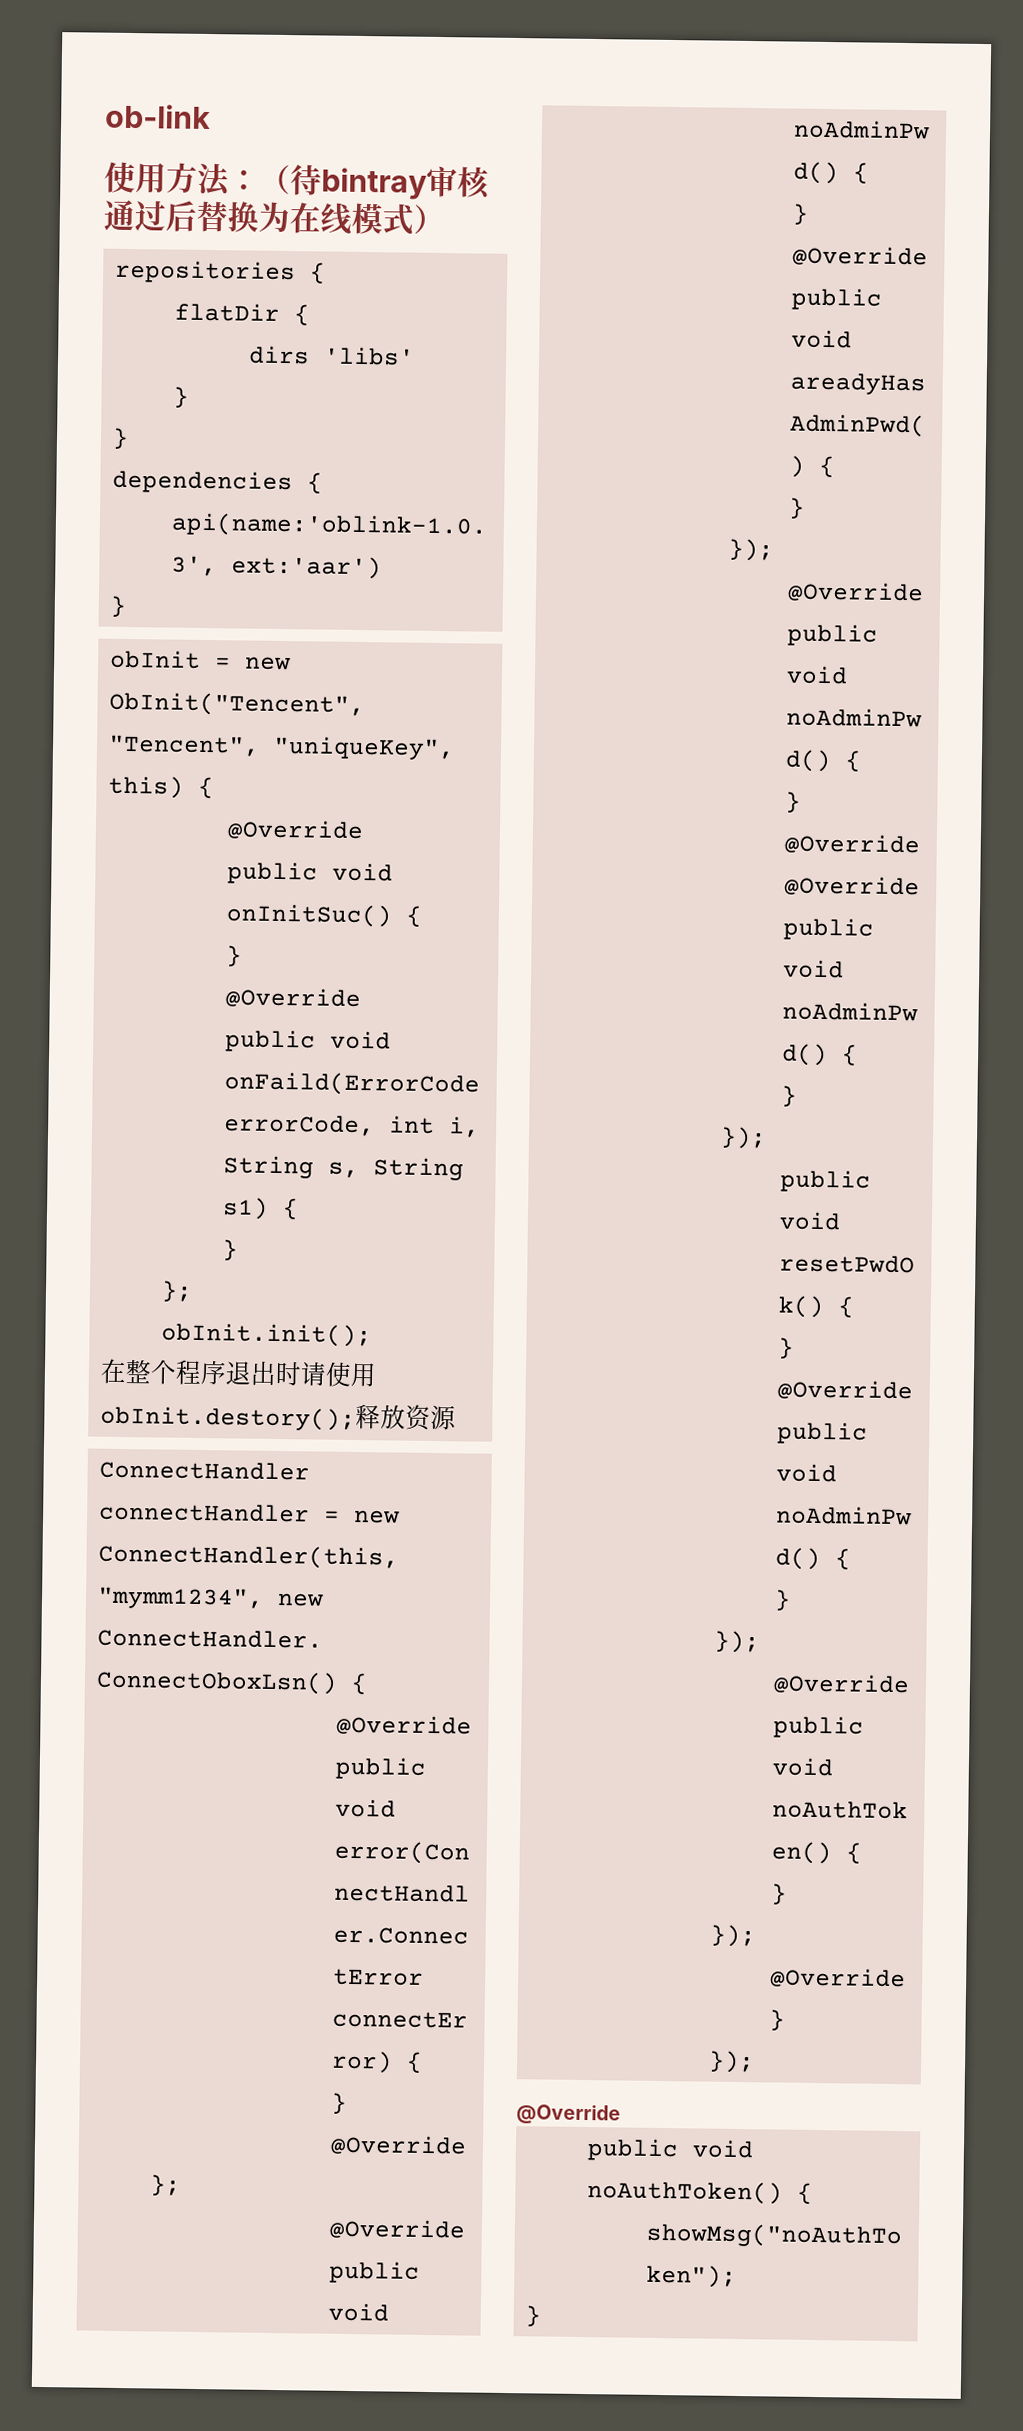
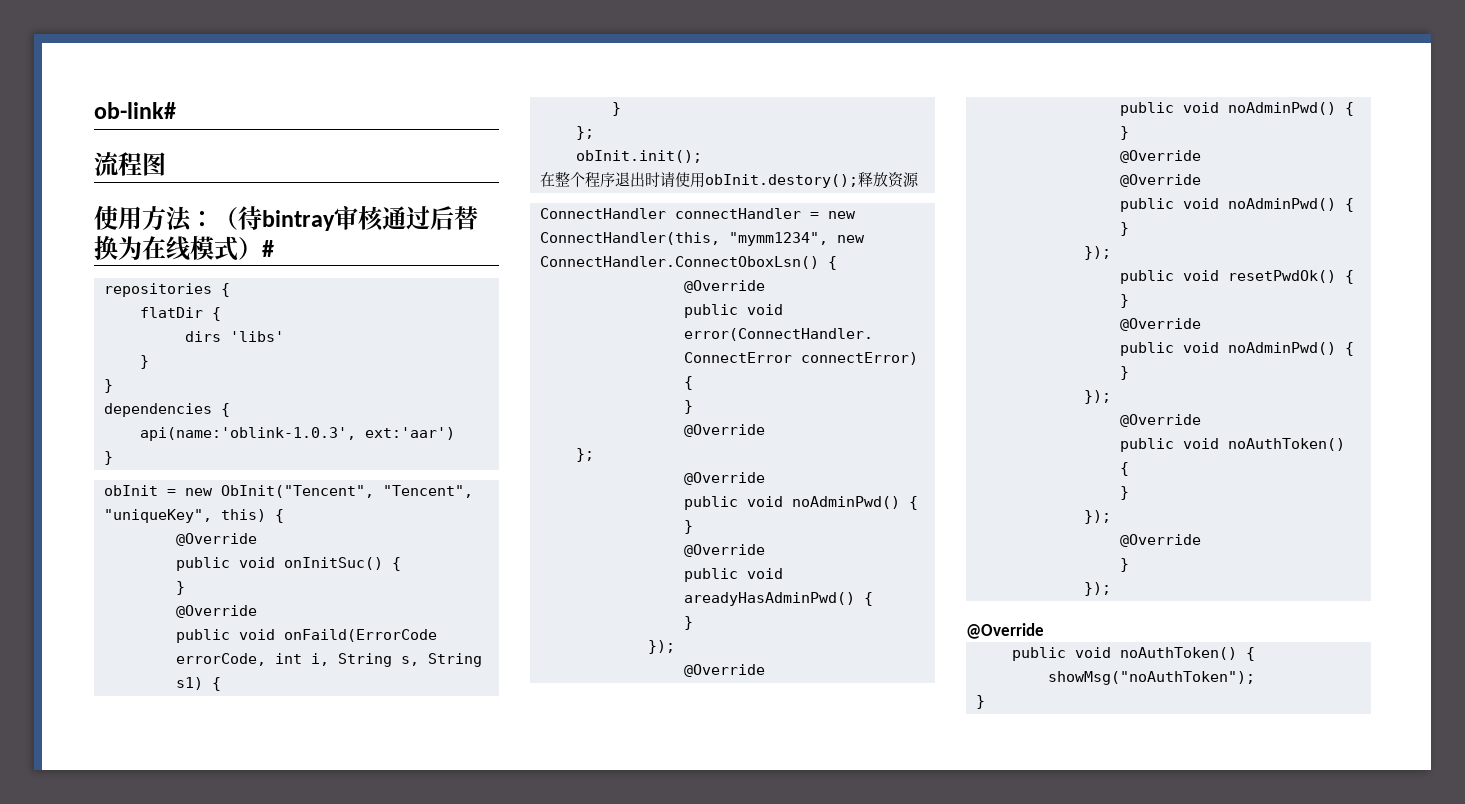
[105,103,211,130] ob-link -> [94,102,176,119] [94,152,166,176] ob-link# // 流程图
(446, 219) none -> [262,240,274,257] #

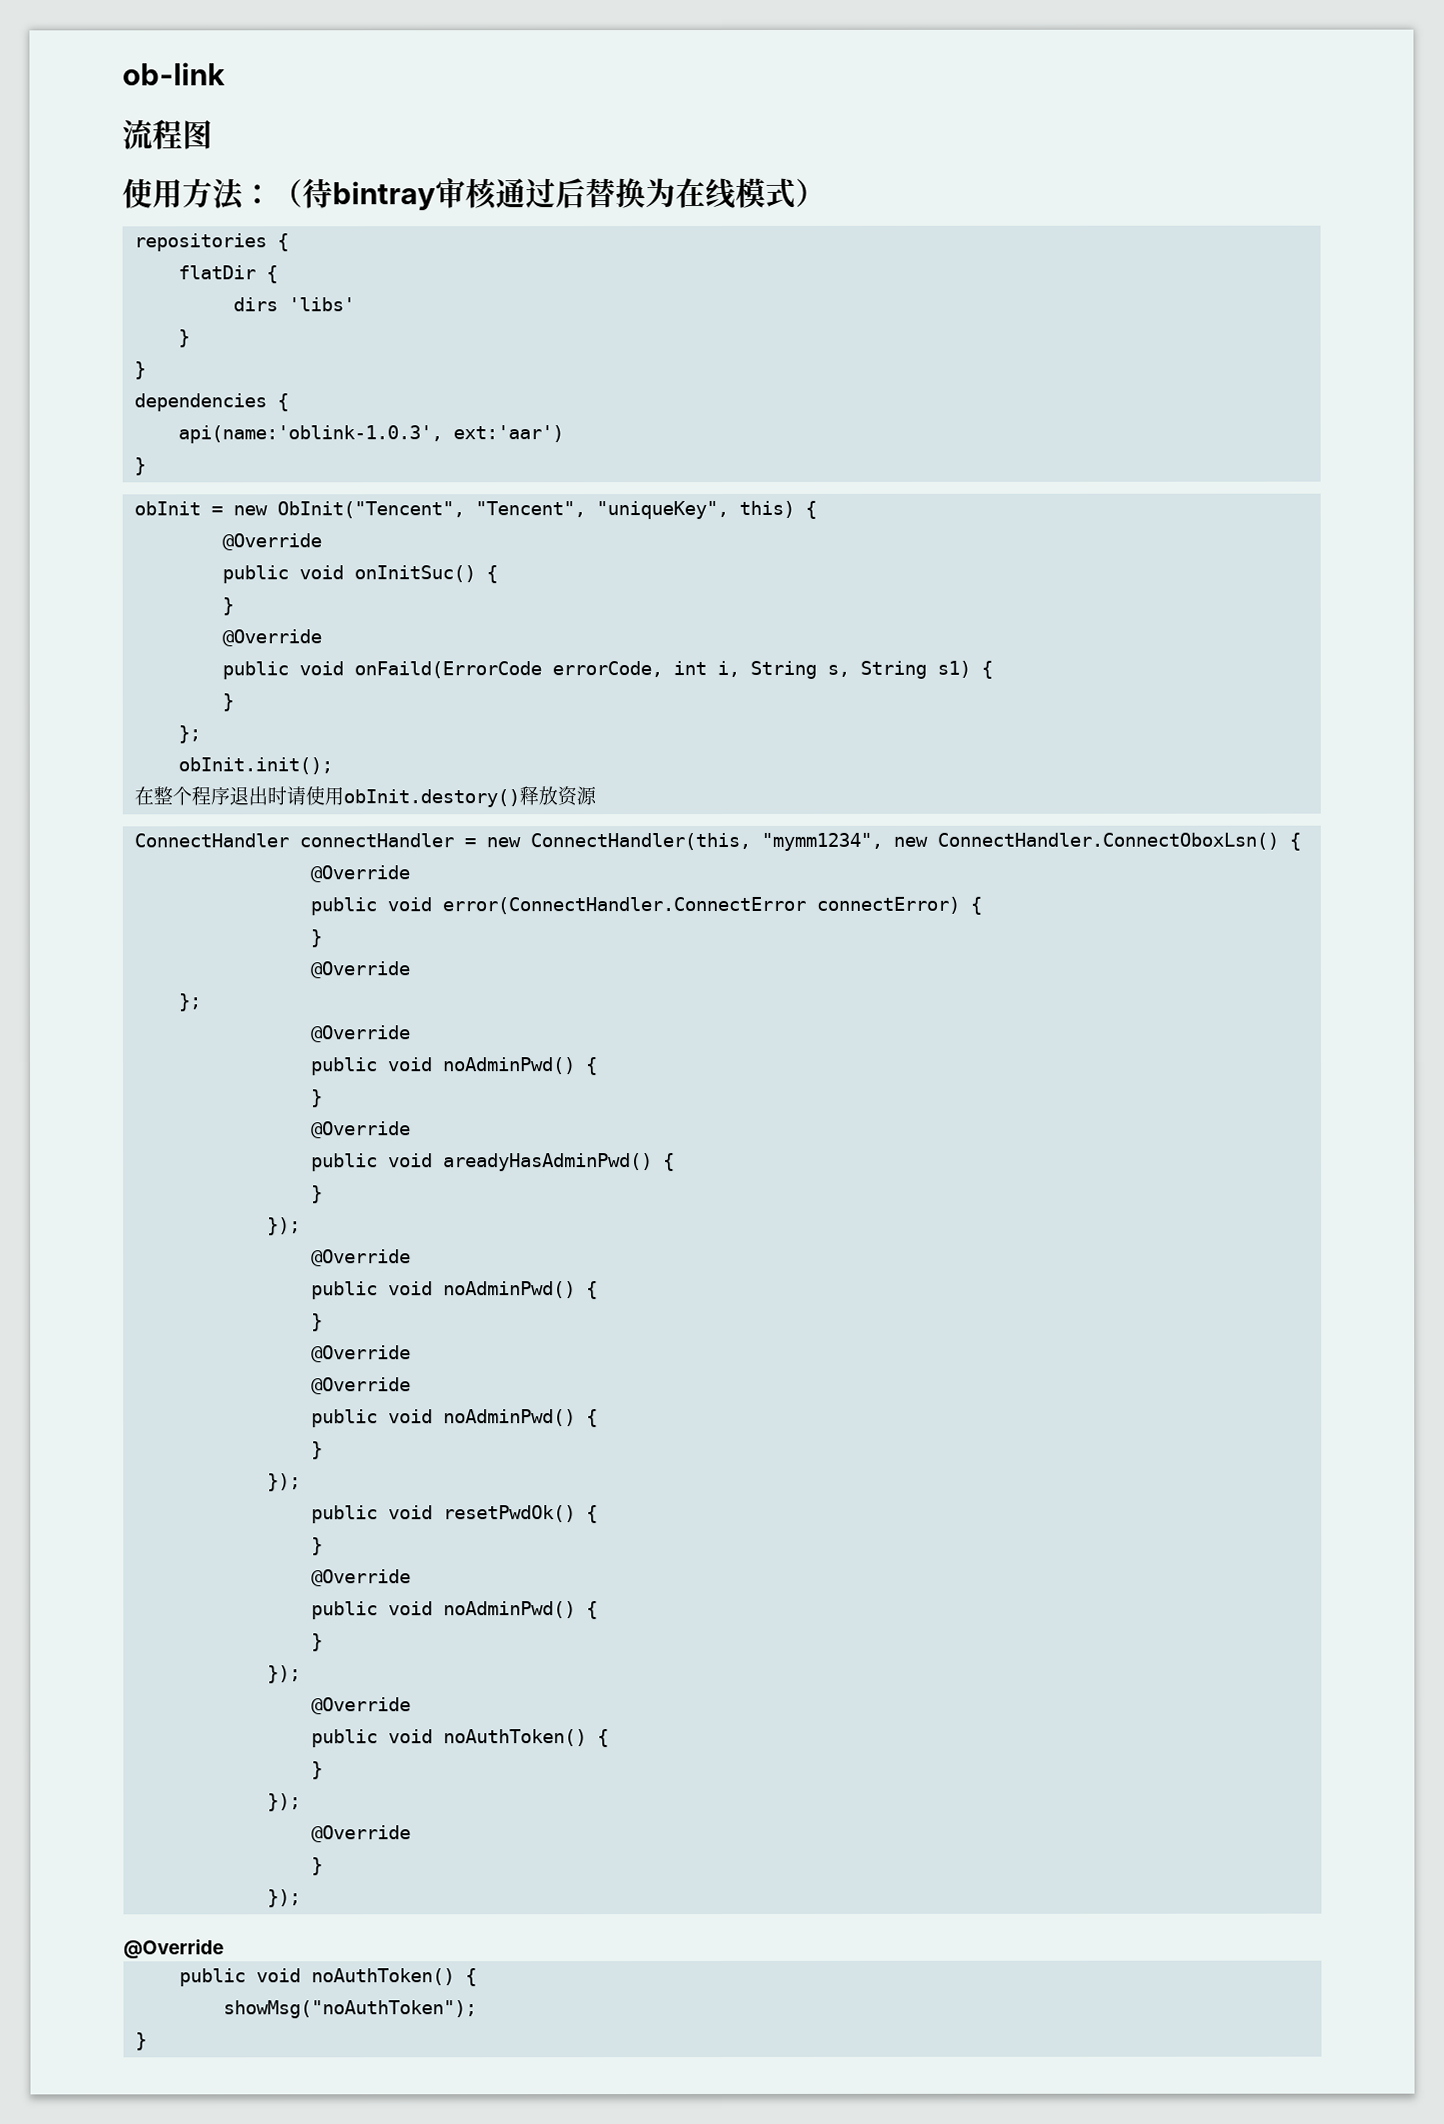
[94,102,176,119] ob-link# -> [122,62,225,86] ob-link
[262,240,274,257] # -> (826, 192) none
[705,174,859,188] obInit.destory(); -> [343,789,520,808] obInit.destory()

